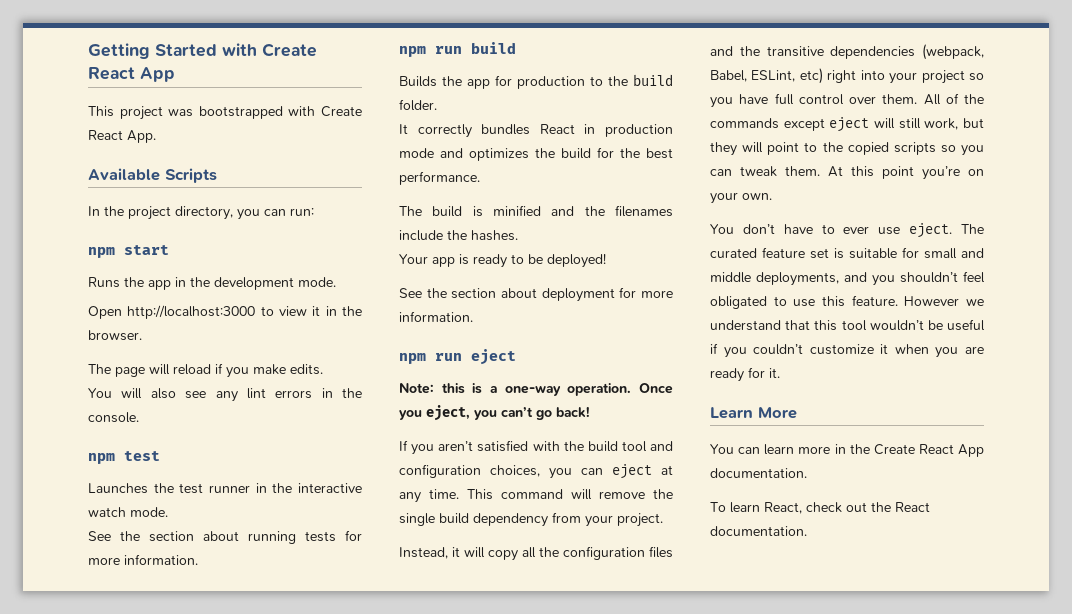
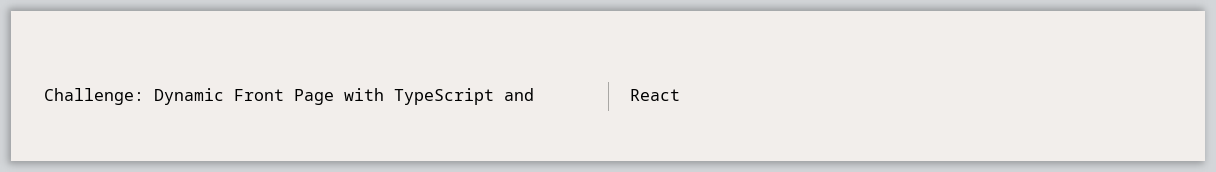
[88,43,317,59] [88,67,175,82] [88,106,362,120] [88,130,156,143] [88,168,217,183] [88,206,314,220] [88,245,169,258] [88,277,336,290] [88,305,363,319] [88,330,142,341] [88,363,323,378] [88,388,362,402] [88,412,139,423] [88,451,160,464] [88,483,362,494] [88,507,168,517] [88,530,362,544] [88,554,198,565] [399,42,516,57] [399,74,673,89] [399,99,437,111] [399,124,673,138] [399,147,673,161] [399,171,480,185] [399,205,673,217] [399,230,518,241] [399,253,606,268] [399,287,673,302] [399,311,473,322] [399,349,516,365] [399,383,673,396] [399,405,590,421] [399,440,673,455] [399,464,673,479] [399,489,673,503] [399,512,663,527] [399,546,673,561] [710,44,984,60] [710,68,984,84] [710,93,984,108] [710,117,984,132] [710,142,984,156] [710,166,984,180] [710,192,772,204] [710,223,984,238] [710,247,984,259] [710,271,985,286] [710,295,984,309] [710,319,985,331] [710,343,984,358] [710,367,780,382] [710,407,797,419] [710,444,984,457] [710,468,807,478] [710,502,930,514] [710,526,807,536] Getting Started with Create React App // This project was bootstrapped with Create React App. // Available Scripts // In the project directory, you can run: // npm start // Runs the app in the development mode. // Open http://localhost:3000 to view it in the browser. // The page will reload if you make edits. // You will also see any lint errors in the console. // npm test // Launches the test runner in the interactive watch mode. // See the section about running tests for more information. // npm run build // Builds the app for production to the build folder. // It correctly bundles React in production mode and optimizes the build for the best performance. // The build is minified and the filenames include the hashes. // Your app is ready to be deployed! // See the section about deployment for more information. // npm run eject // Note: this is a one-way operation. Once you eject, you can’t go back! // If you aren’t satisfied with the build tool and configuration choices, you can eject at any time. This command will remove the single build dependency from your project. // Instead, it will copy all the configuration files and the transitive dependencies (webpack, Babel, ESLint, etc) right into your project so you have full control over them. All of the commands except eject will still work, but they will point to the copied scripts so you can tweak them. At this point you’re on your own. // You don’t have to ever use eject. The curated feature set is suitable for small and middle deployments, and you shouldn’t feel obligated to use this feature. However we understand that this tool wouldn’t be useful if you couldn’t customize it when you are ready for it. // Learn More // You can learn more in the Create React App documentation. // To learn React, check out the React documentation. -> [44,88,680,105] Challenge: Dynamic Front Page with TypeScript and React

